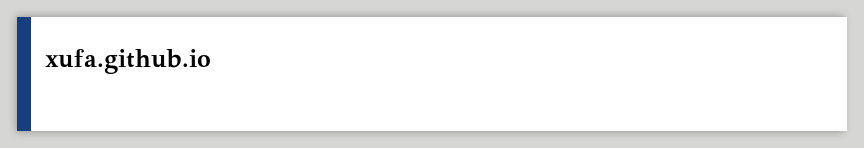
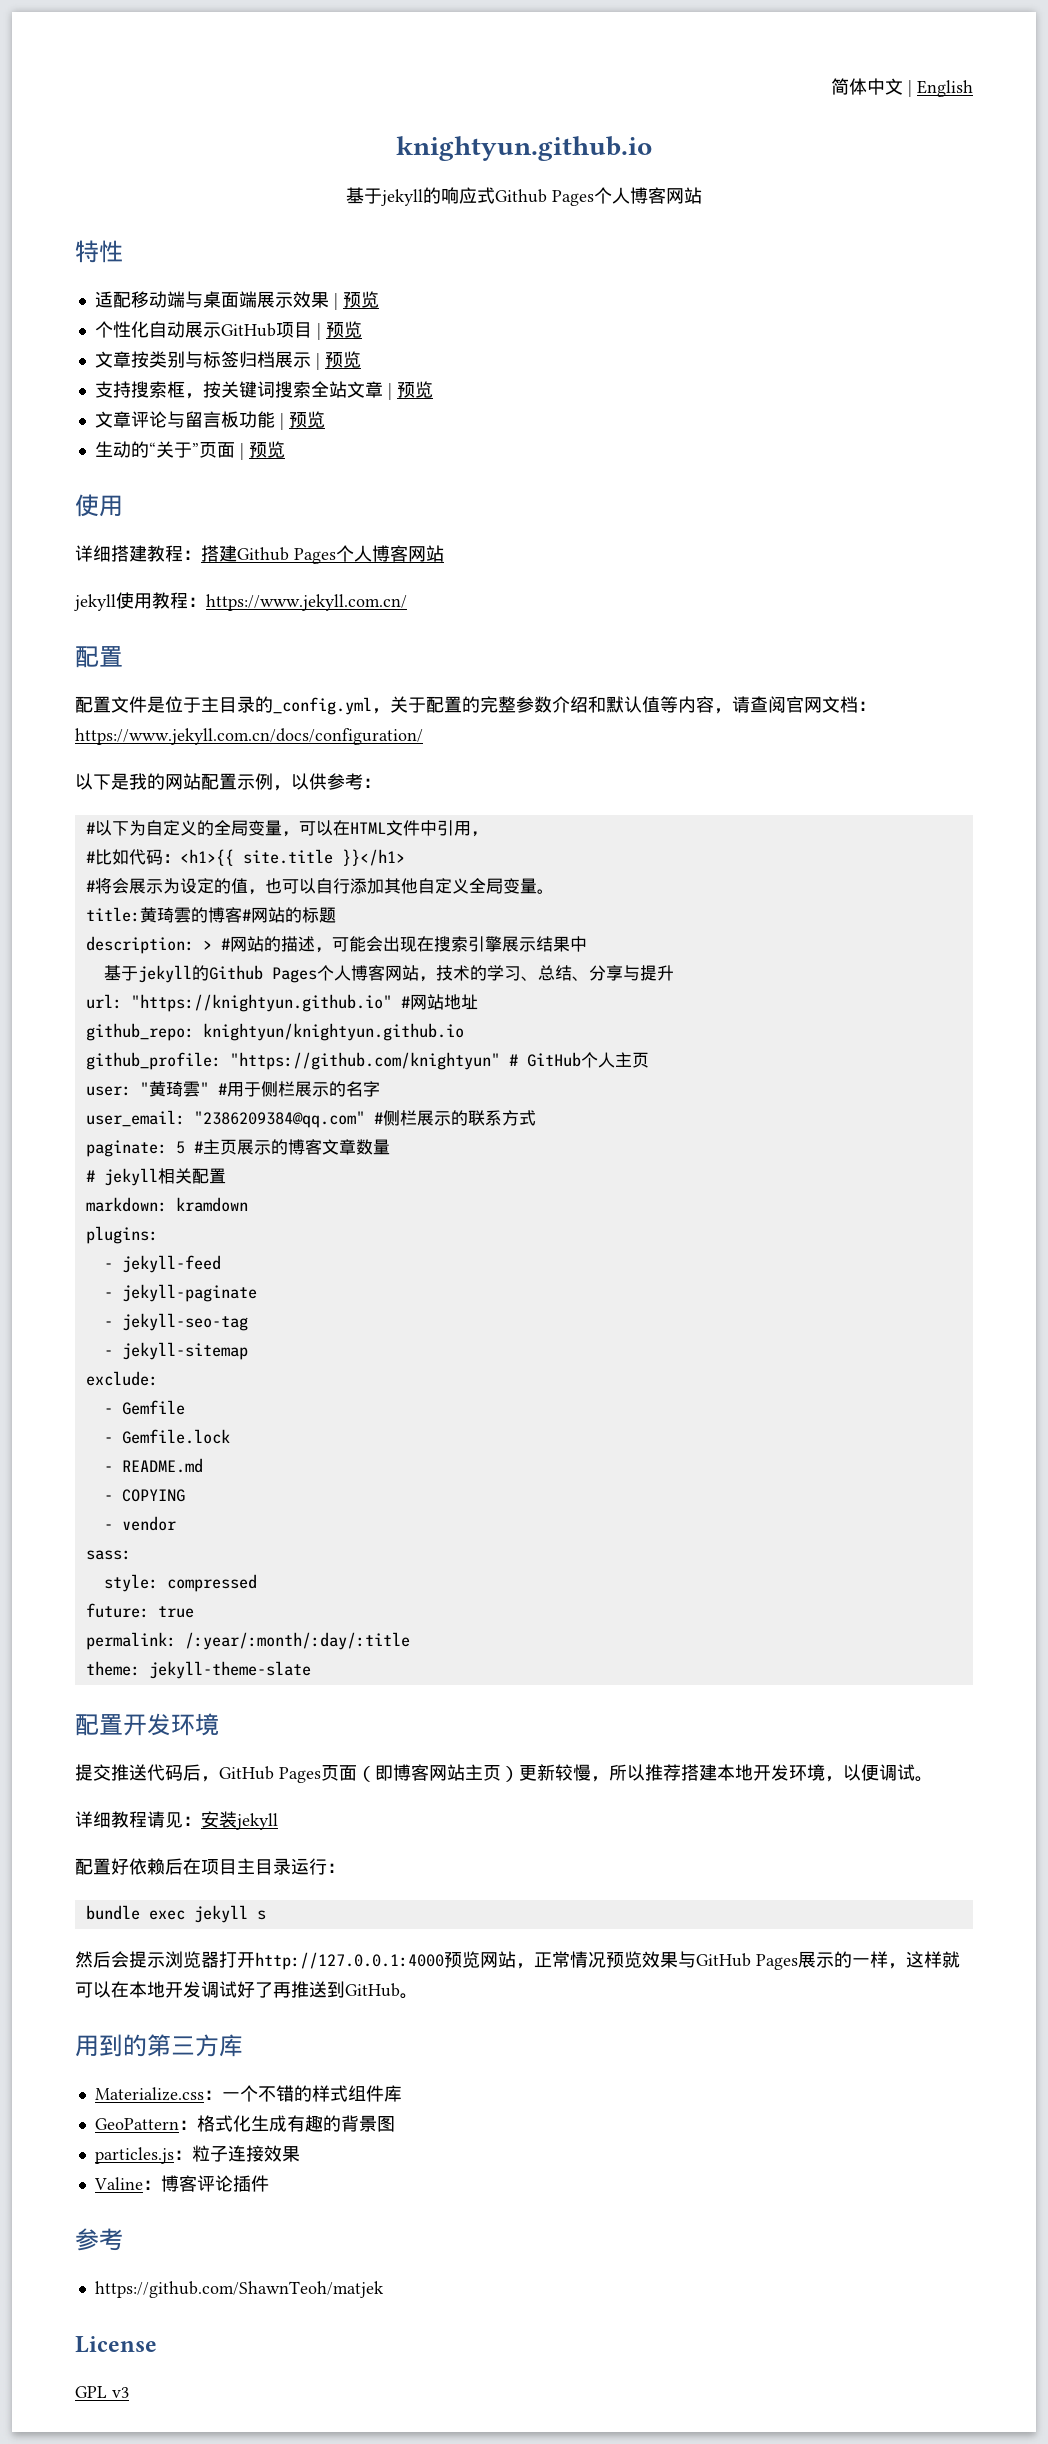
[45,49,211,74] xufa.github.io -> [831,78,973,97] [396,136,652,161] [346,187,702,206] [75,240,123,263] [94,291,379,310] [94,321,362,340] [94,351,361,370] [94,381,433,400] [94,411,325,430] [94,441,285,460] [75,494,123,517] [75,545,444,564] [74,592,407,611] [75,646,123,668] [75,696,876,715] [75,728,423,745] [75,773,381,791] [85,820,488,837] [85,849,405,866] [85,878,554,895] [85,907,336,923] [85,936,587,954] [103,965,674,983] [85,994,478,1012] [85,1023,464,1041] [85,1052,649,1070] [85,1081,380,1097] [85,1110,536,1128] [85,1139,390,1157] [85,1168,226,1186] [85,1197,248,1212] [85,1226,158,1244] [103,1255,221,1273] [103,1284,257,1302] [103,1313,248,1331] [103,1342,248,1360] [85,1371,158,1386] [103,1400,185,1415] [103,1429,230,1444] [103,1458,203,1473] [103,1489,185,1502] [103,1516,176,1531] [85,1550,131,1560] [103,1574,257,1592] [85,1603,194,1618] [85,1632,410,1650] [85,1661,311,1679] [75,1713,219,1736] [75,1764,933,1783] [75,1811,278,1830] [75,1858,345,1875] [85,1905,266,1923] [75,1951,960,1970] [75,1981,418,1999] [75,2034,243,2057] [94,2085,402,2102] [94,2115,395,2132] [94,2145,300,2164] [93,2175,269,2192] [75,2228,123,2251] [94,2281,384,2298] [75,2336,157,2353] [75,2386,129,2398] 简体中文 | English // knightyun.github.io // 基于jekyll的响应式Github Pages个人博客网站 // 特性 // 适配移动端与桌面端展示效果 | 预览 // 个性化自动展示GitHub项目 | 预览 // 文章按类别与标签归档展示 | 预览 // 支持搜索框，按关键词搜索全站文章 | 预览 // 文章评论与留言板功能 | 预览 // 生动的“关于”页面 | 预览 // 使用 // 详细搭建教程：搭建Github Pages个人博客网站 // jekyll使用教程：https://www.jekyll.com.cn/ // 配置 // 配置文件是位于主目录的_config.yml，关于配置的完整参数介绍和默认值等内容，请查阅官网文档：https://www.jekyll.com.cn/docs/configuration/ // 以下是我的网站配置示例，以供参考： // #以下为自定义的全局变量，可以在HTML文件中引用， // #比如代码：<h1>{{ site.title }}</h1> // #将会展示为设定的值，也可以自行添加其他自定义全局变量。 // title:黄琦雲的博客#网站的标题 // description: > #网站的描述，可能会出现在搜索引擎展示结果中 // 基于jekyll的Github Pages个人博客网站，技术的学习、总结、分享与提升 // url: "https://knightyun.github.io" #网站地址 // github_repo: knightyun/knightyun.github.io // github_profile: "https://github.com/knightyun" # GitHub个人主页 // user: "黄琦雲" #用于侧栏展示的名字 // user_email: "2386209384@qq.com" #侧栏展示的联系方式 // paginate: 5 #主页展示的博客文章数量 // # jekyll相关配置 // markdown: kramdown // plugins: // - jekyll-feed // - jekyll-paginate // - jekyll-seo-tag // - jekyll-sitemap // exclude: // - Gemfile // - Gemfile.lock // - README.md // - COPYING // - vendor // sass: // style: compressed // future: true // permalink: /:year/:month/:day/:title // theme: jekyll-theme-slate // 配置开发环境 // 提交推送代码后，GitHub Pages页面（即博客网站主页）更新较慢，所以推荐搭建本地开发环境，以便调试。 // 详细教程请见：安装jekyll // 配置好依赖后在项目主目录运行： // bundle exec jekyll s // 然后会提示浏览器打开http://127.0.0.1:4000预览网站，正常情况预览效果与GitHub Pages展示的一样，这样就可以在本地开发调试好了再推送到GitHub。 // 用到的第三方库 // Materialize.css：一个不错的样式组件库 // GeoPattern：格式化生成有趣的背景图 // particles.js：粒子连接效果 // Valine：博客评论插件 // 参考 // https://github.com/ShawnTeoh/matjek // License // GPL v3

